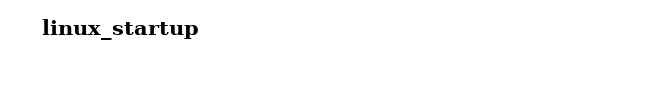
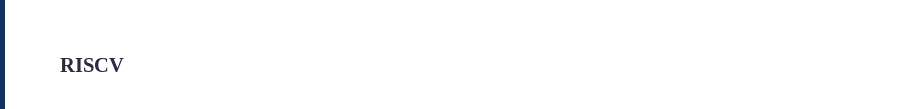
[42,19,199,40] linux_startup -> [60,58,124,72] RISCV

